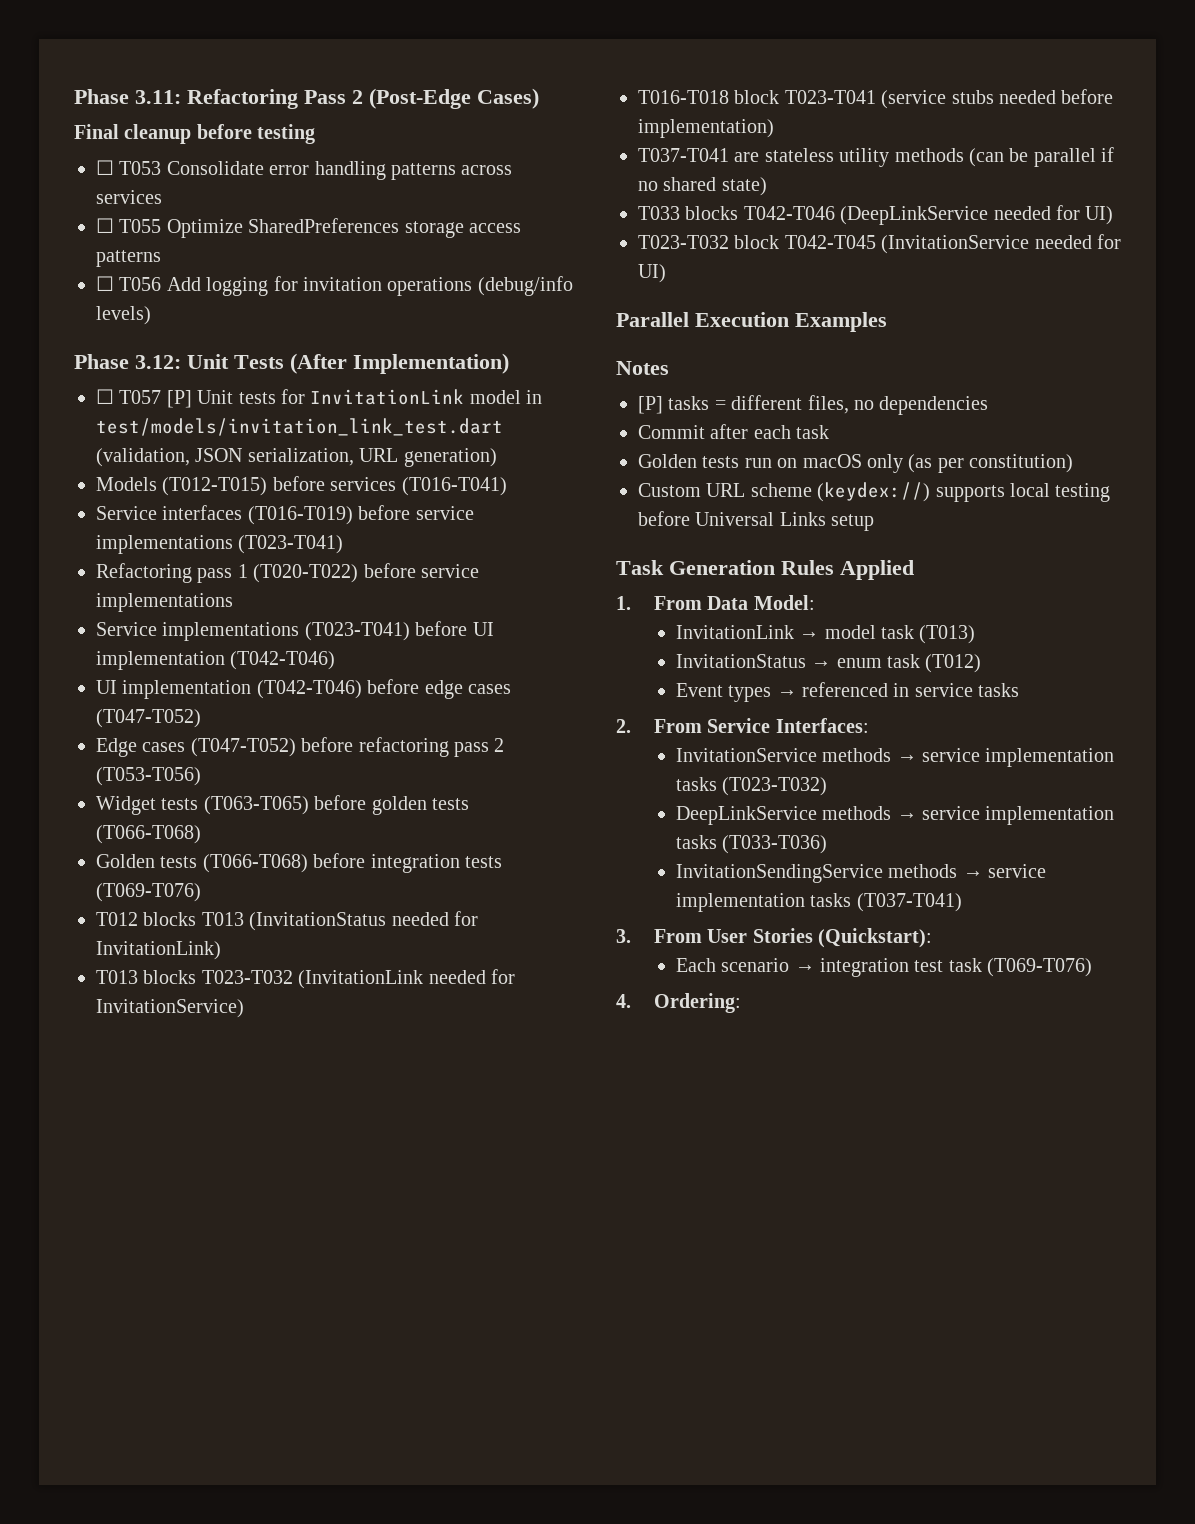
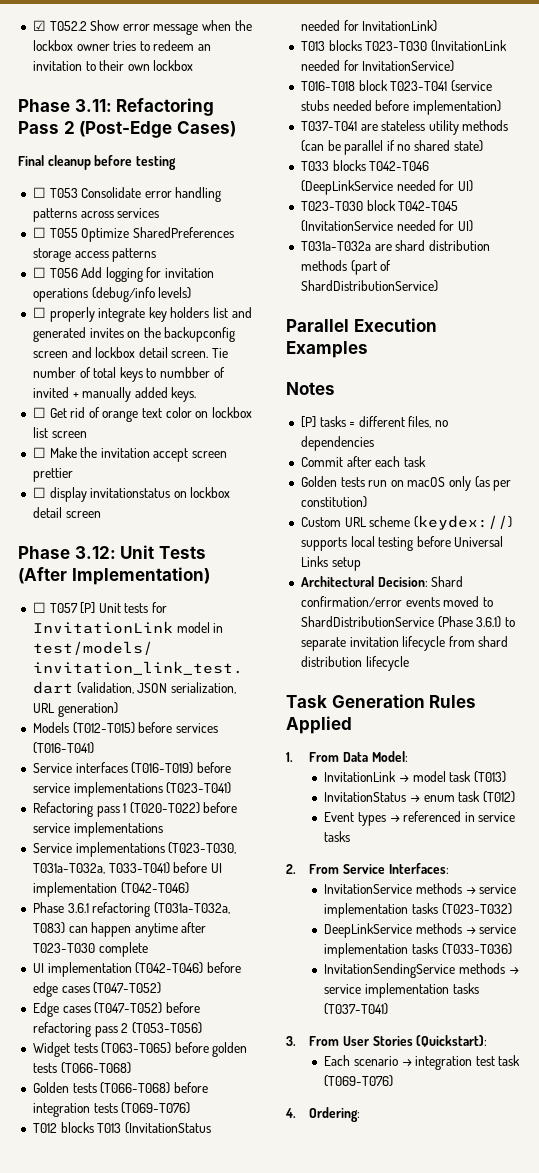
(74, 96) none -> [32,20,252,35] [32,40,212,51] [32,60,194,71] ☑ T052.2 Show error message when the lockbox owner tries to redeem an invitation to their own lockbox //
(151, 315) none -> [32,307,252,322] [32,327,236,342] [32,347,229,358] [32,367,225,382] [32,387,197,402] [32,407,253,422] [32,427,87,438] [32,447,228,462] [32,468,73,482] [32,487,231,502] [32,507,101,518] // ☐ properly integrate key holders list and generated invites on the backupconfig screen and lockbox detail screen. Tie number of total keys to numbber of invited + manually added keys. // ☐ Get rid of orange text color on lockbox list screen // ☐ Make the invitation accept screen prettier // ☐ display invitationstatus on lockbox detail screen
[304,622,410,641] (T023-T041) -> [168,842,237,854] [32,862,170,874] (T023-T030, T031a-T032a, T033-T041)
(336, 660) none -> [32,902,230,917] [32,922,207,937] [32,942,148,957] // Phase 3.6.1 refactoring (T031a-T032a, T083) can happen anytime after T023-T030 complete
[201,970,293,984] T023-T032 -> [365,41,428,51] T023-T030
[638,235,729,249] T023-T032 -> [300,201,363,211] T023-T030
(666, 273) none -> [300,240,490,251] [300,260,392,275] [300,280,438,292] // T031a-T032a are shard distribution methods (part of ShardDistributionService)
(875, 522) none -> [300,576,464,587] [300,596,493,607] [300,616,515,628] [300,636,509,651] [300,656,409,671] // Architectural Decision: Shard confirmation/error events moved to ShardDistributionService (Phase 3.6.1) to separate invitation lifecycle from shard distribution lifecycle

